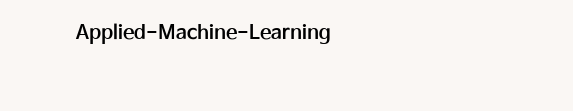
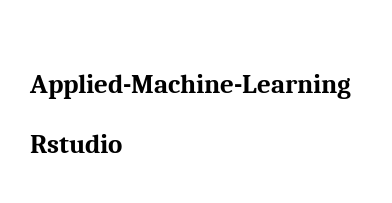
(331, 33) none -> [30,134,122,153] // Rstudio

